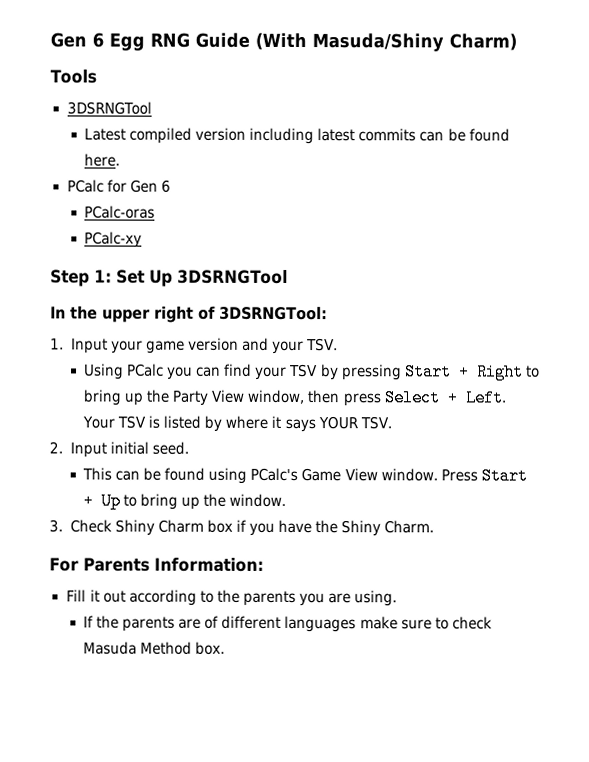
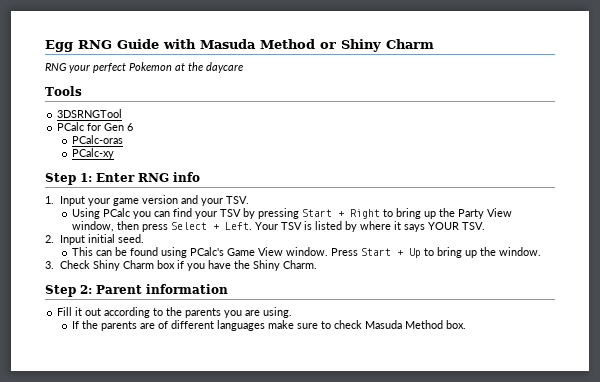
[50,32,104,48] Gen 6 -> (45, 46) none
[255,32,517,52] [50,69,97,84] [66,101,153,115] [84,127,510,145] [84,153,121,167] (With Masuda/Shiny Charm) // Tools // 3DSRNGTool // Latest compiled version including latest commits can be found here. -> [163,39,434,52] [45,62,243,73] [45,86,82,96] [57,109,123,118] with Masuda Method or Shiny Charm // RNG your perfect Pokemon at the daycare // Tools // 3DSRNGTool
[116,269,288,287] [50,305,328,323] Set Up 3DSRNGTool // In the upper right of 3DSRNGTool: -> [96,172,200,182] Enter RNG info
[49,557,264,572] For Parents Information: -> [45,284,228,297] Step 2: Parent information

